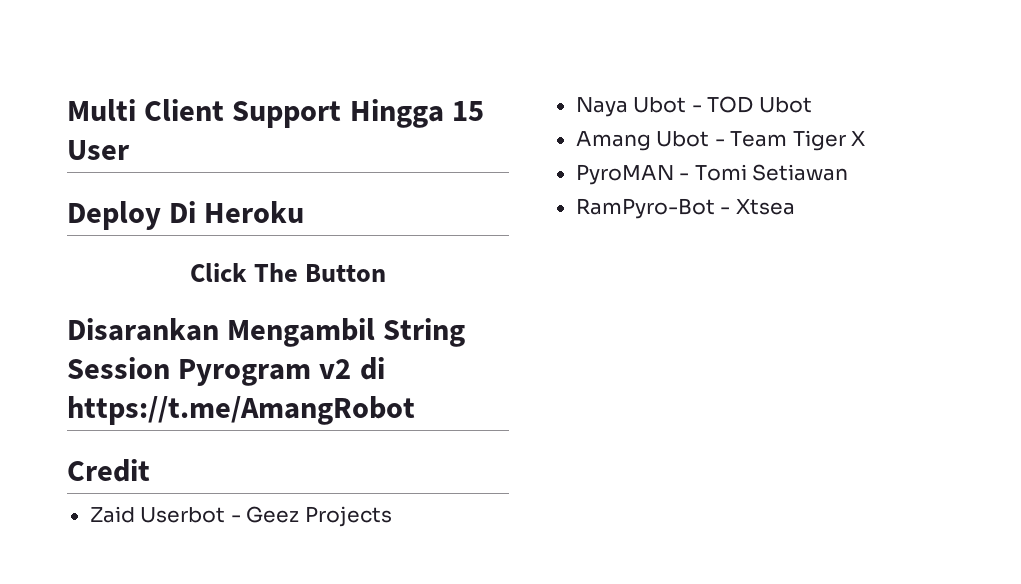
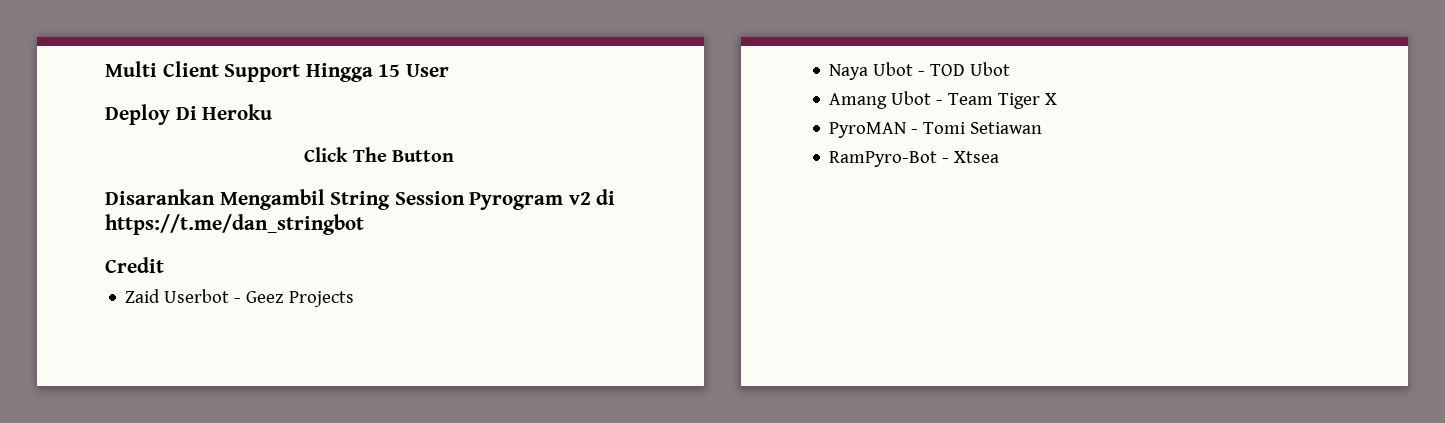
[67,396,415,425] https://t.me/AmangRobot -> [105,214,364,235] https://t.me/dan_stringbot

